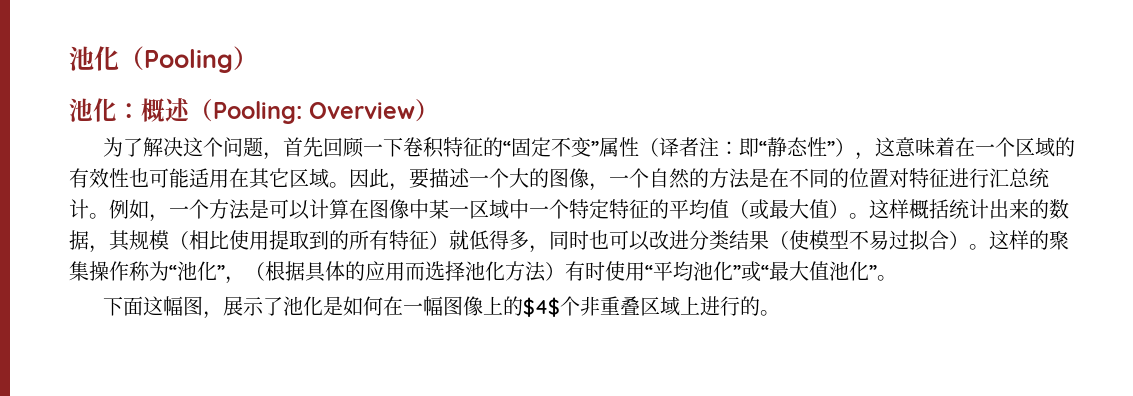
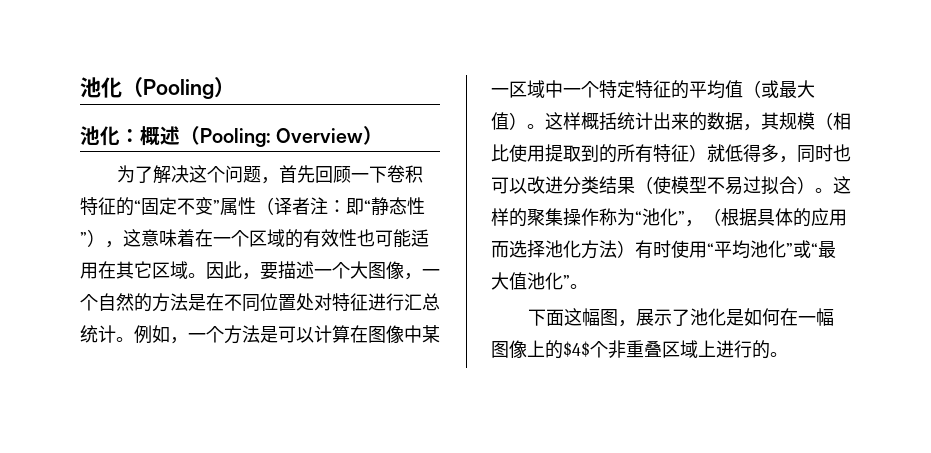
[529,168,549,188] 的 -> (368, 270) none
[829,168,889,188] 的位置 -> [260,293,314,311] 位置处

